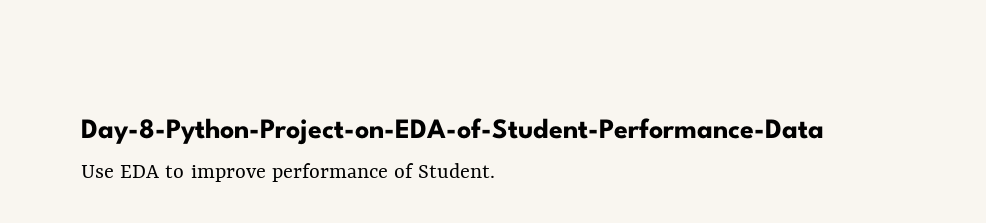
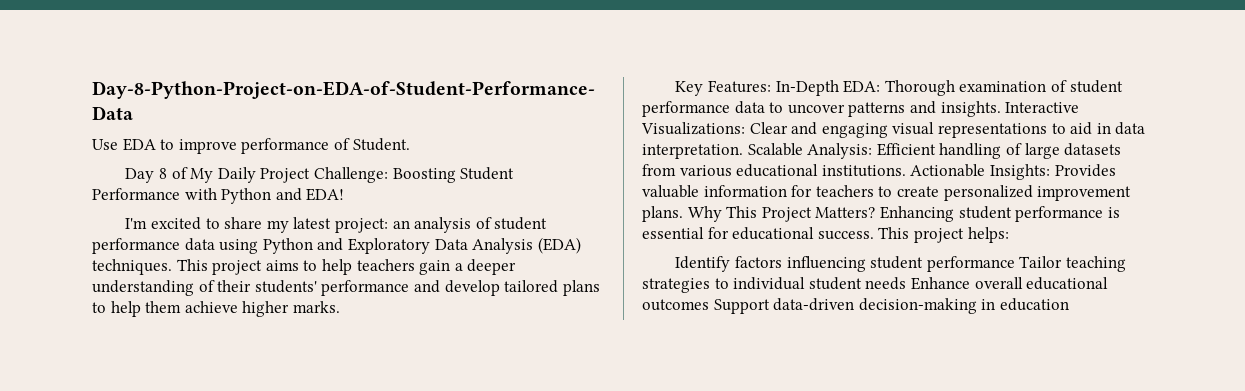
(496, 170) none -> [125,167,515,183] [92,188,345,204] [125,217,548,233] [92,237,581,254] [92,259,517,275] [92,280,600,296] [92,301,340,317] [675,80,1123,96] [642,101,1080,117] [641,122,1146,138] [642,143,1122,159] [642,164,1116,180] [642,185,1132,201] [642,206,1120,222] [642,227,1009,243] [675,256,1126,272] [642,277,1109,293] [642,298,1069,314] // Day 8 of My Daily Project Challenge: Boosting Student Performance with Python and EDA! // I'm excited to share my latest project: an analysis of student performance data using Python and Exploratory Data Analysis (EDA) techniques. This project aims to help teachers gain a deeper understanding of their students' performance and develop tailored plans to help them achieve higher marks. // Key Features: In-Depth EDA: Thorough examination of student performance data to uncover patterns and insights. Interactive Visualizations: Clear and engaging visual representations to aid in data interpretation. Scalable Analysis: Efficient handling of large datasets from various educational institutions. Actionable Insights: Provides valuable information for teachers to create personalized improvement plans. Why This Project Matters? Enhancing student performance is essential for educational success. This project helps: // Identify factors influencing student performance Tailor teaching strategies to individual student needs Enhance overall educational outcomes Support data-driven decision-making in education

